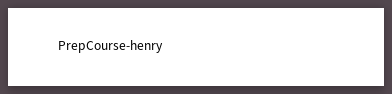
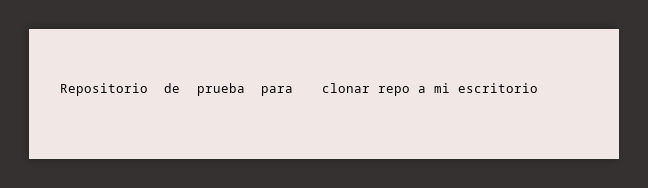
[58,40,163,53] PrepCourse-henry -> [60,83,538,96] Repositorio de prueba para clonar repo a mi escritorio

